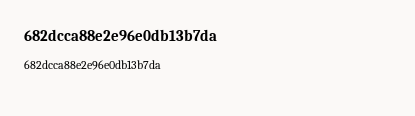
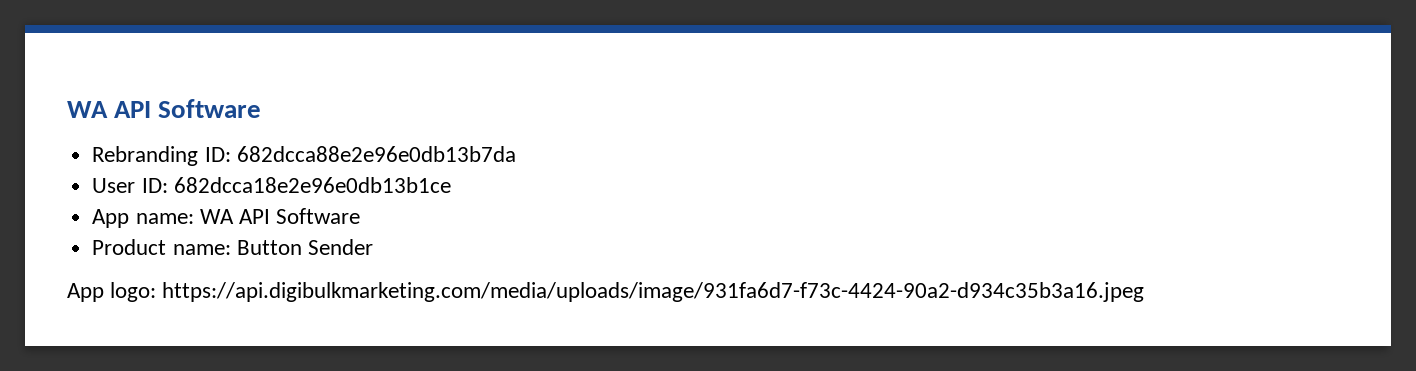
[24,29,217,41] [24,60,161,70] 682dcca88e2e96e0db13b7da // 682dcca88e2e96e0db13b7da -> [67,99,262,118] [92,146,516,166] [92,177,451,193] [92,208,361,228] [92,239,373,255] [67,282,1145,302] WA API Software // Rebranding ID: 682dcca88e2e96e0db13b7da // User ID: 682dcca18e2e96e0db13b1ce // App name: WA API Software // Product name: Button Sender // App logo: https://api.digibulkmarketing.com/media/uploads/image/931fa6d7-f73c-4424-90a2-d934c35b3a16.jpeg

